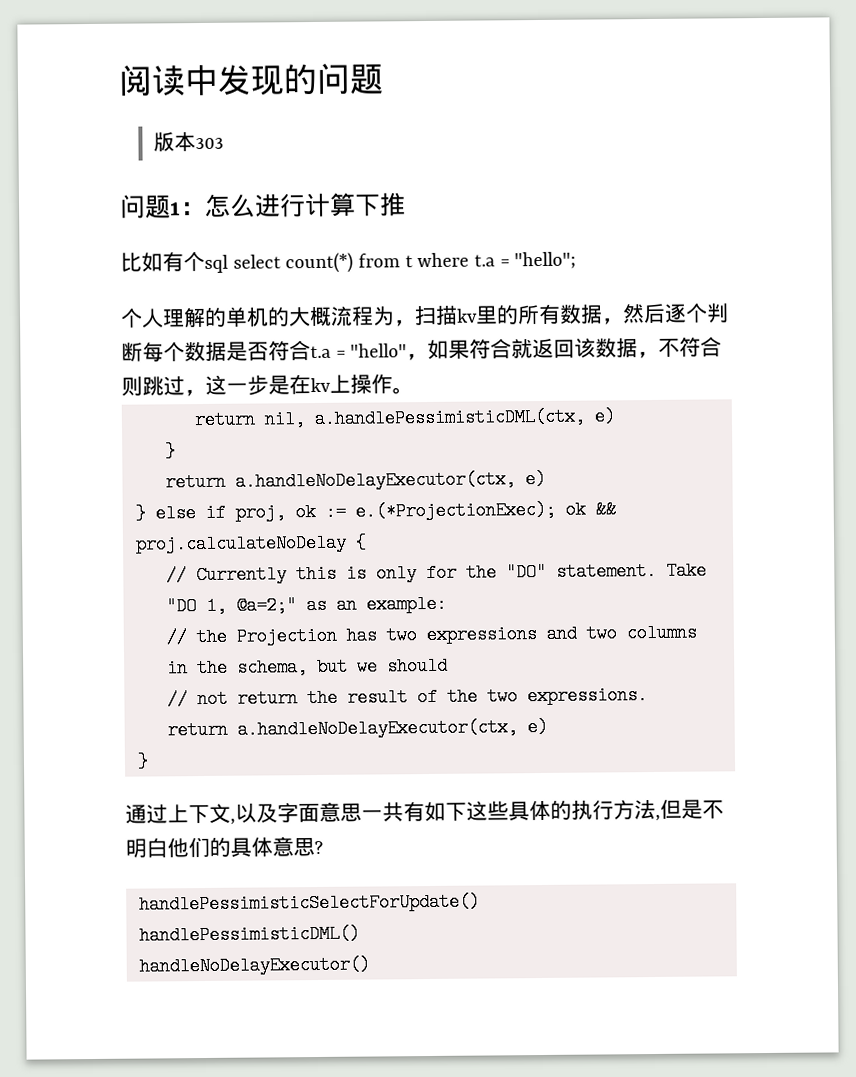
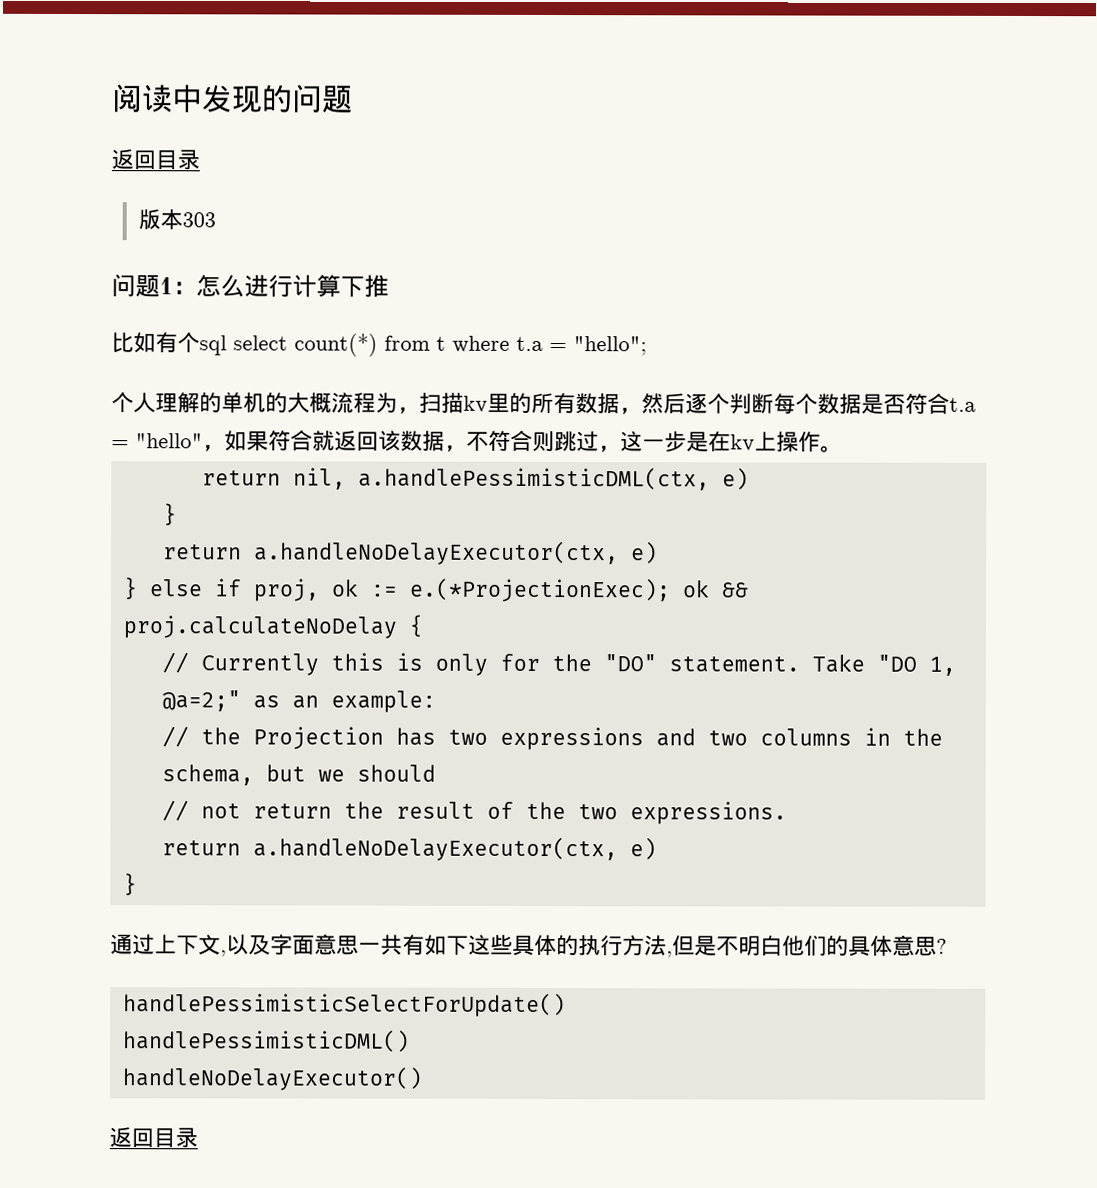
(384, 79) none -> [111,149,200,171] // 返回目录
(370, 965) none -> [109,1127,198,1149] // 返回目录

